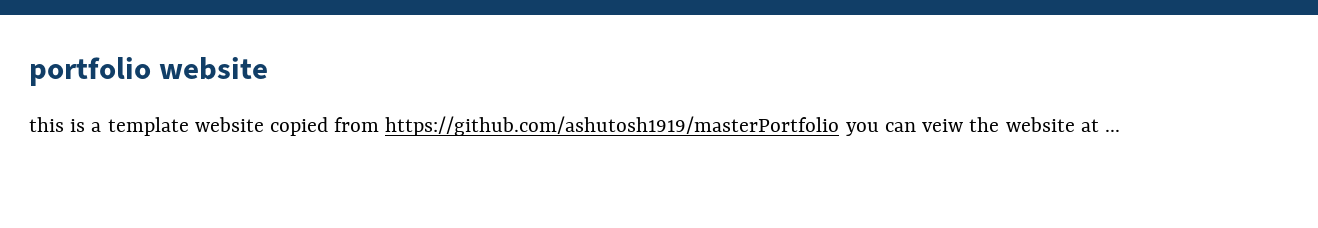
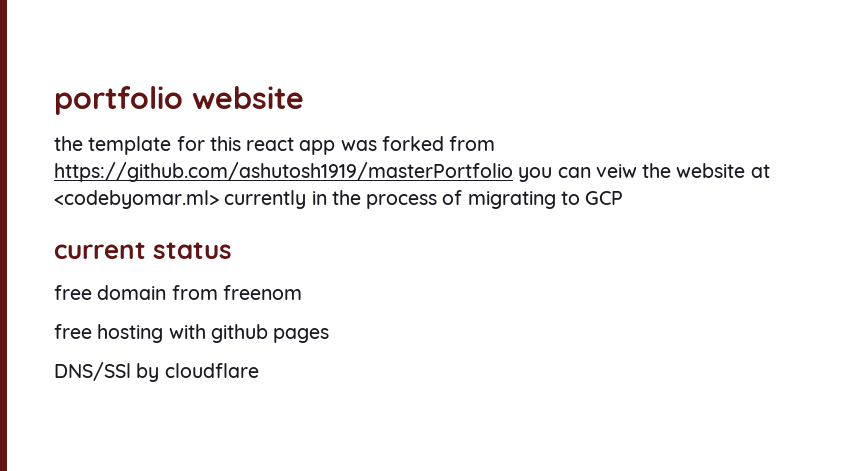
[29,117,329,136] this is a template website copied -> [54,136,444,155] the template for this react app was forked
[1104,129,1120,132] ... -> [54,190,624,209] [54,242,233,259] [54,285,302,300] [54,324,330,343] [54,362,259,382] <codebyomar.ml> currently in the process of migrating to GCP // current status // free domain from freenom // free hosting with github pages // DNS/SSl by cloudflare

